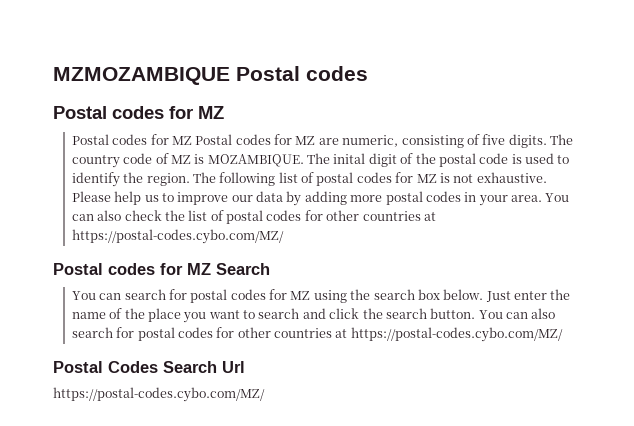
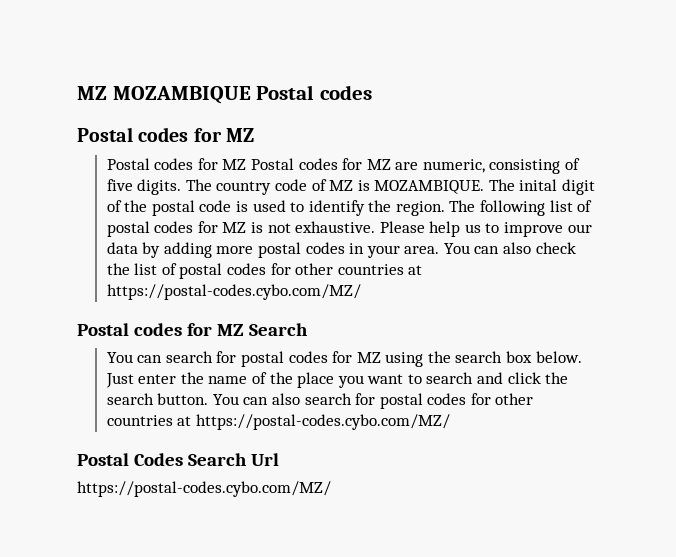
[53,67,230,85] MZMOZAMBIQUE -> [77,86,251,104] MZ MOZAMBIQUE

